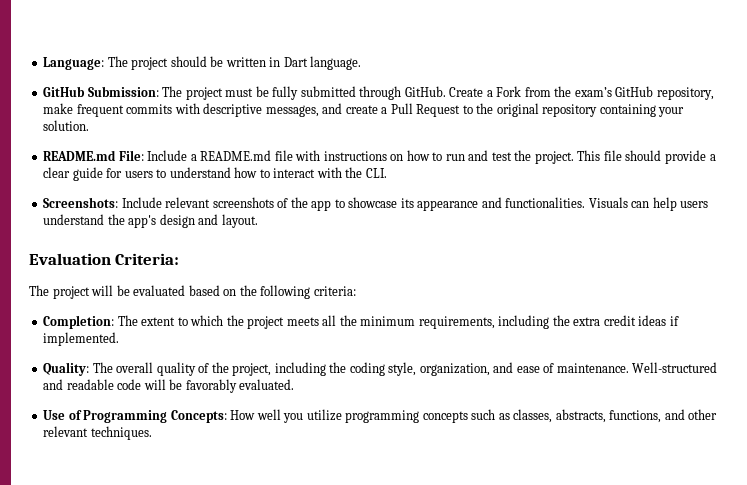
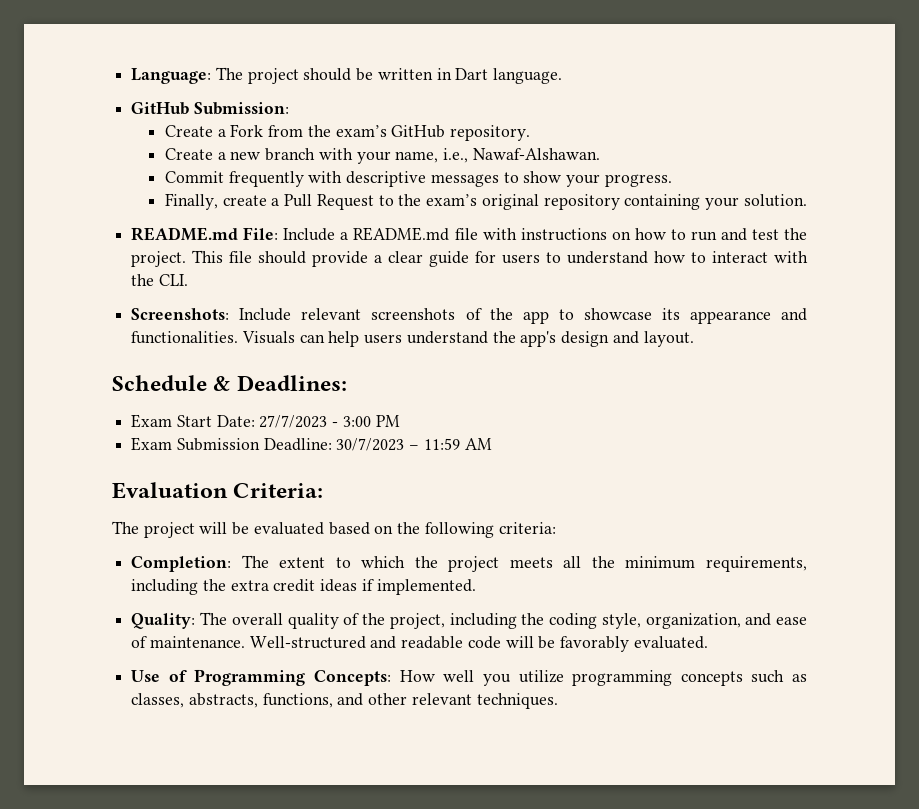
[162,86,446,100] The project must be fully submitted through GitHub. -> (289, 108) //
[656,87,714,100] [43,103,343,117] repository, make frequent commits with descriptive messages, and -> [450,125,531,141] [164,148,600,164] [164,171,672,187] [164,193,218,210] repository. // Create a new branch with your name, i.e., Nawaf-Alshawan. // Commit frequently with descriptive messages to show your progress. // Finally,
(494, 108) none -> [426,194,478,206] exam’s
(258, 221) none -> [112,375,347,391] [131,414,400,428] [131,437,492,451] // Schedule & Deadlines: // Exam Start Date: 27/7/2023 - 3:00 PM // Exam Submission Deadline: 30/7/2023 – 11:59 AM

